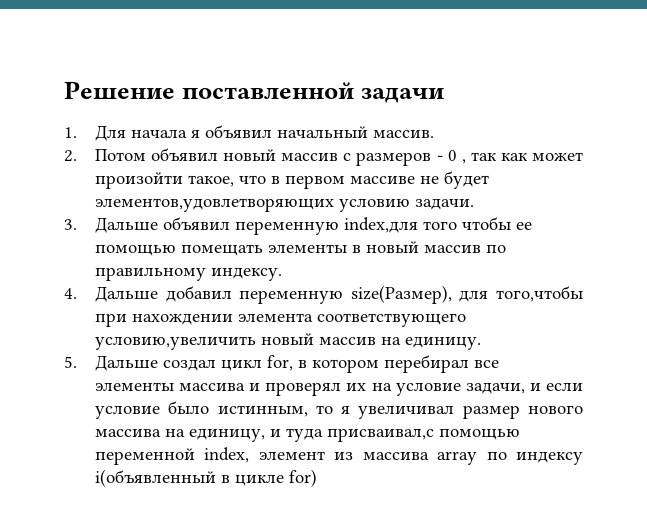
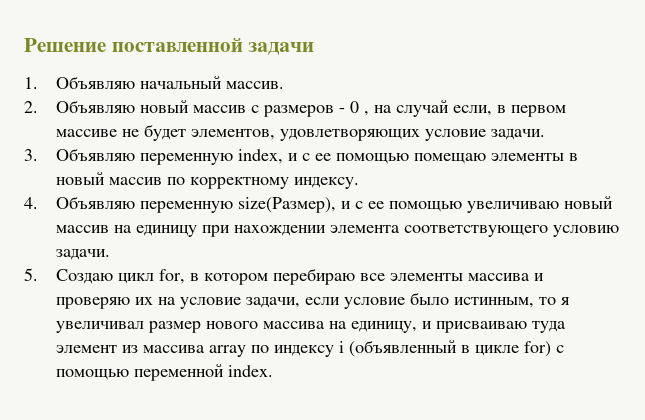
[95,125,273,141] Для начала я объявил -> [55,76,135,89] Объявляю
[95,148,219,161] Потом объявил -> [55,100,135,113] Объявляю
[470,152,583,161] [95,172,267,189] так как может произойти такое, что -> [373,100,492,117] на случай если,
[95,198,411,212] элементов,удовлетворяющих условию -> [190,129,486,141] элементов, удовлетворяющих условие
[95,217,533,235] [95,244,264,256] Дальше объявил переменную index,для того чтобы ее помощью помещать -> [55,148,486,165] Объявляю переменную index, и с ее помощью помещаю
[95,267,207,281] правильному -> [189,177,289,189] корректному
[95,285,583,304] [95,313,467,327] [95,333,482,350] Дальше добавил переменную size(Размер), для того,чтобы при нахождении элемента соответствующего условию,увеличить новый массив на единицу. -> [55,196,613,213] [55,225,619,237] [55,249,110,260] Объявляю переменную size(Размер), и с ее помощью увеличиваю новый массив на единицу при нахождении элемента соответствующего условию задачи.
[95,355,217,371] Дальше создал -> [55,269,113,284] Создаю
[384,355,470,373] перебирал -> [272,268,355,285] перебираю
[265,382,342,396] проверял -> [55,297,130,309] проверяю
[529,383,541,391] и -> (300, 302) none
[286,428,521,442] [95,447,250,465] туда присваивал,с помощью переменной index, -> [435,321,566,333] присваиваю туда
[95,469,217,487] i(объявленный -> [338,340,457,357] i (объявленный
(318, 478) none -> [555,345,564,353] [55,364,273,381] с помощью переменной index.

